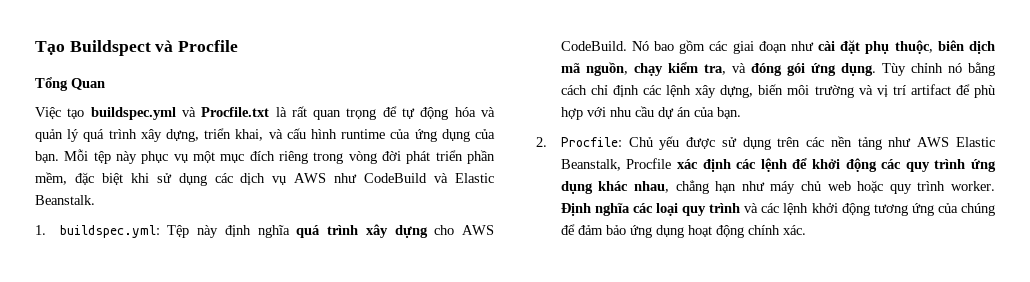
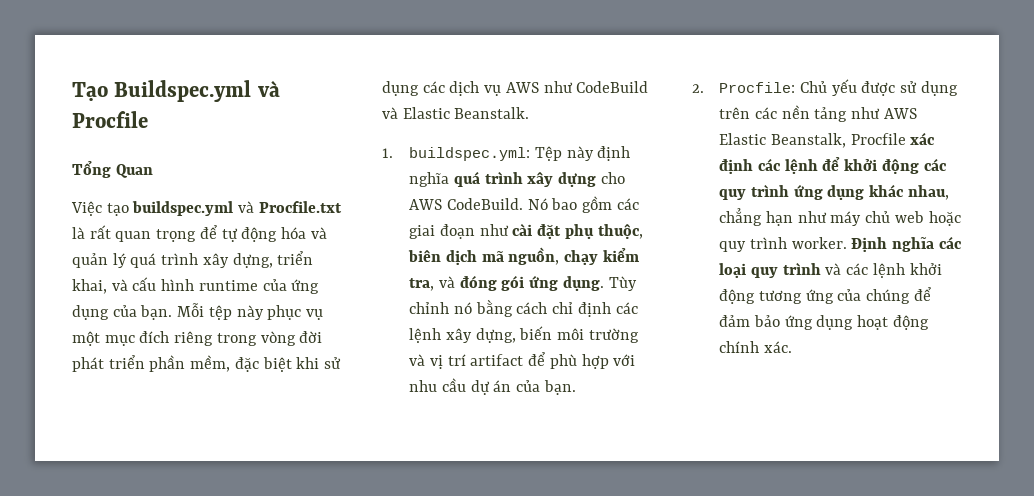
[69,40,151,56] Buildspect -> [114,80,252,102] Buildspec.yml

